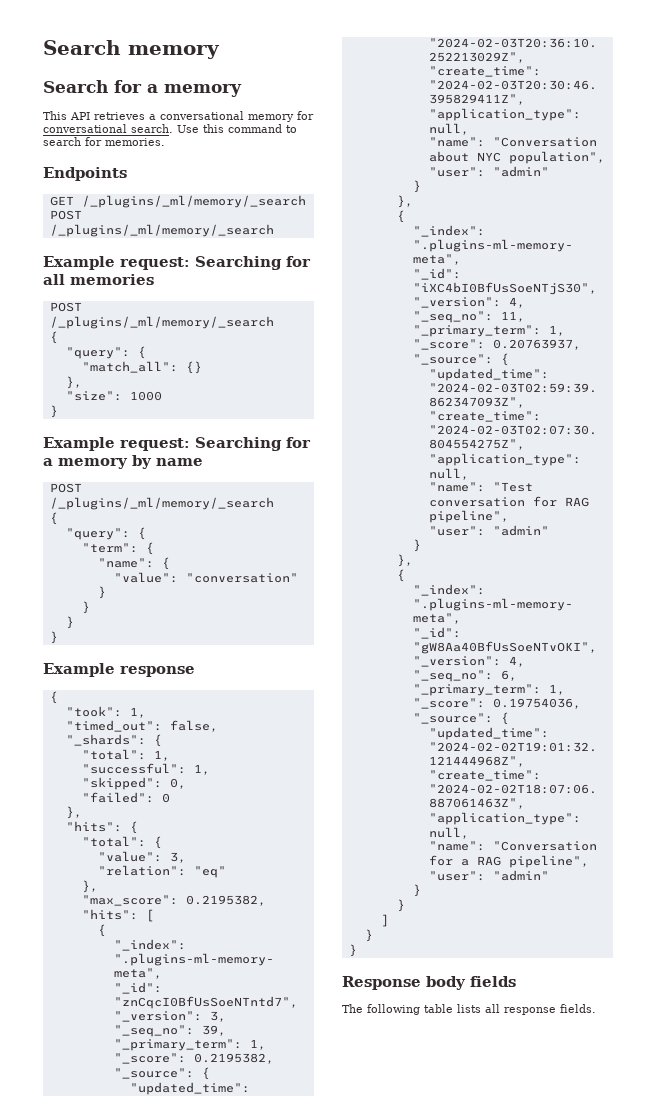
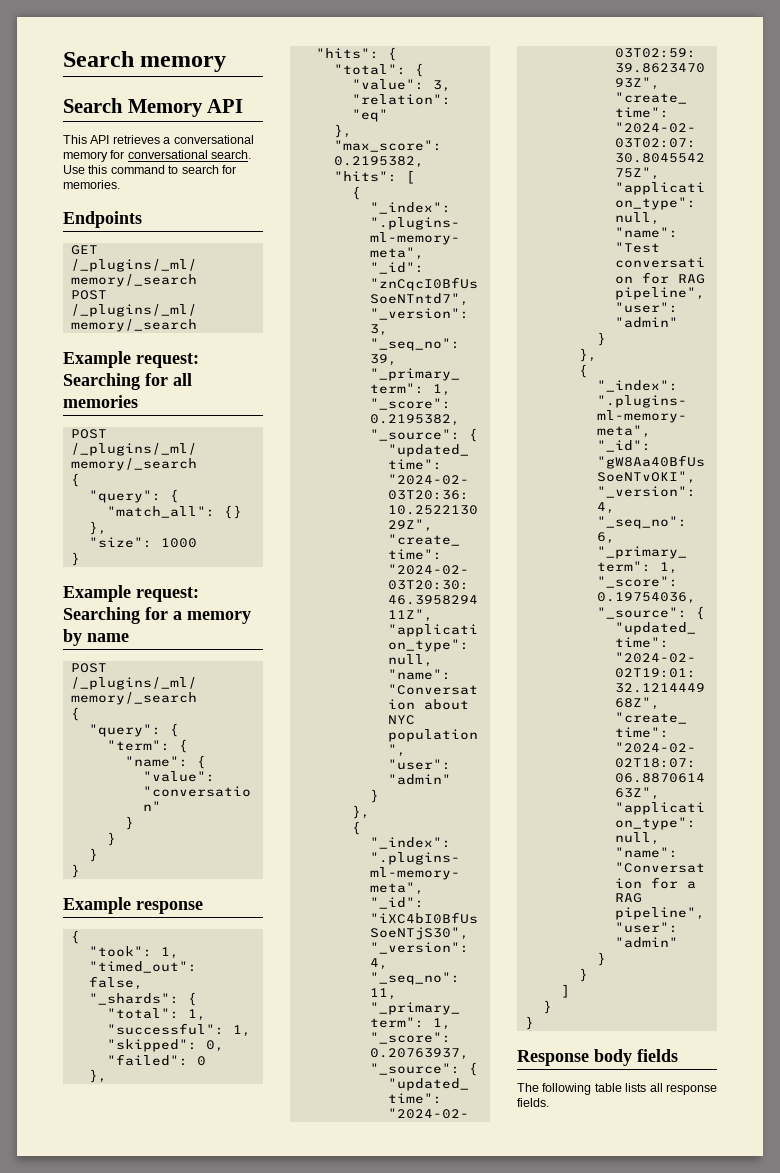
[114,80,242,97] for a memory -> [127,99,244,117] Memory API

